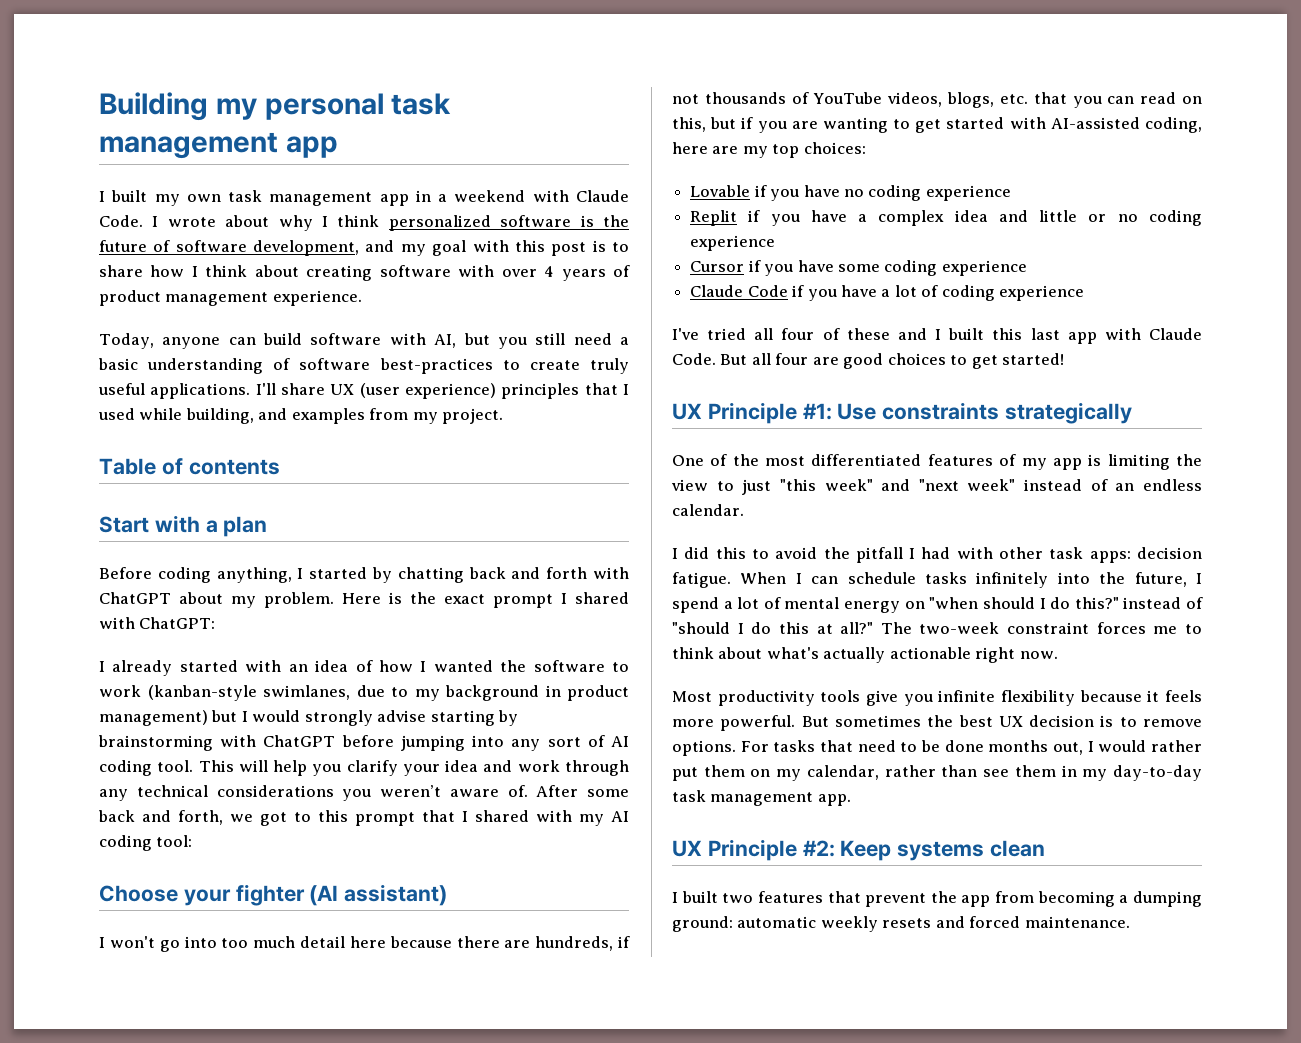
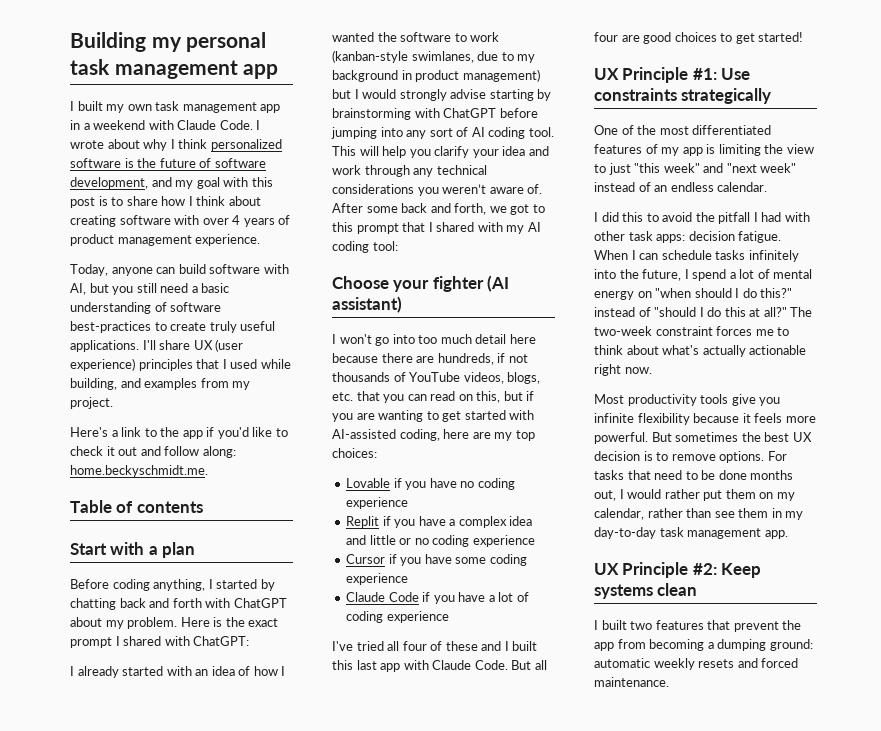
(504, 416) none -> [70,427,288,439] [70,446,236,458] [70,465,208,477] // Here's a link to the app if you'd like to check it out and follow along: home.beckyschmidt.me.

